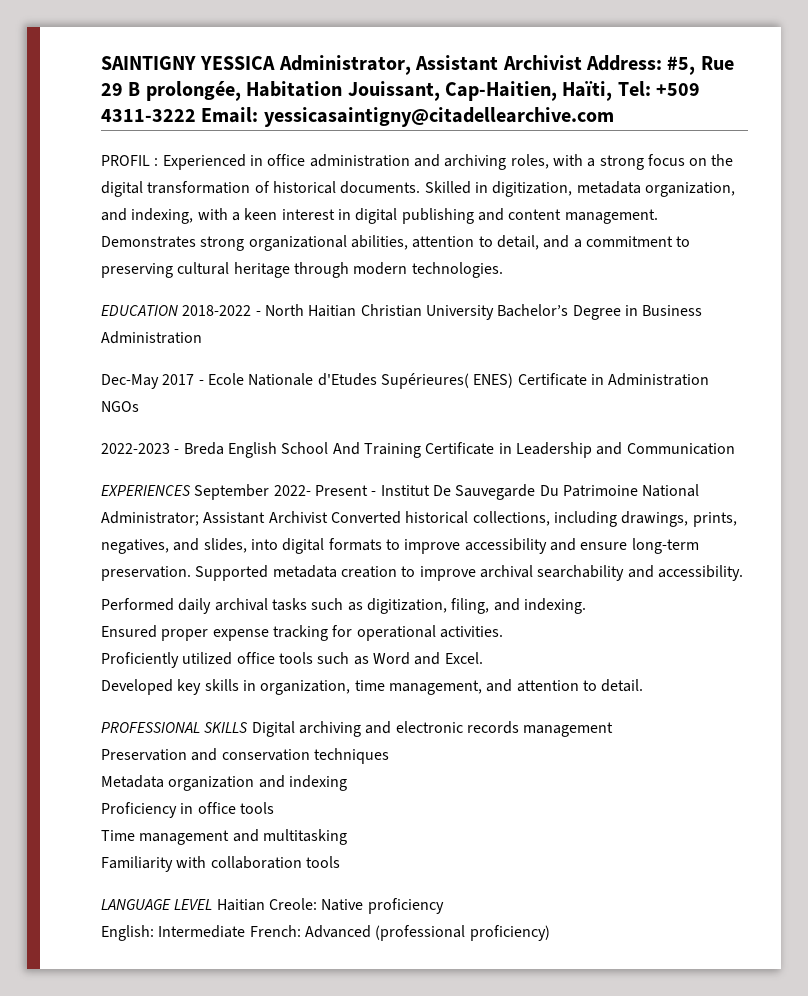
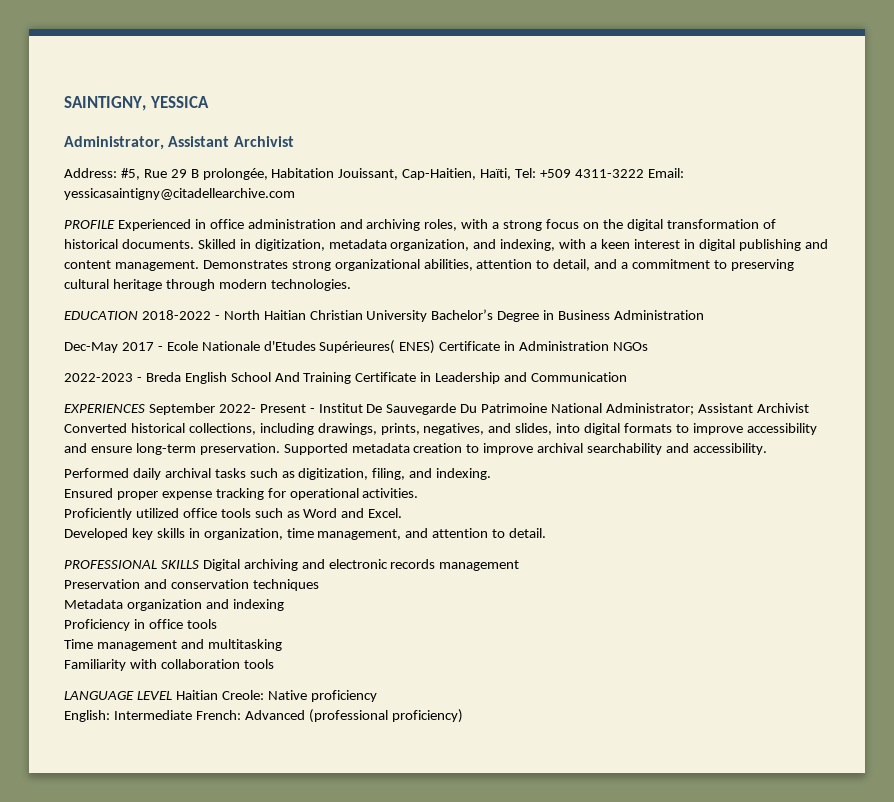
[101,56,196,70] SAINTIGNY -> [64,96,146,111] SAINTIGNY,
(276, 63) none -> (209, 102) //
(582, 62) none -> (294, 141) //
[101,155,159,166] PROFIL : -> [64,220,115,229] PROFILE

